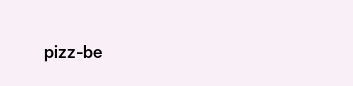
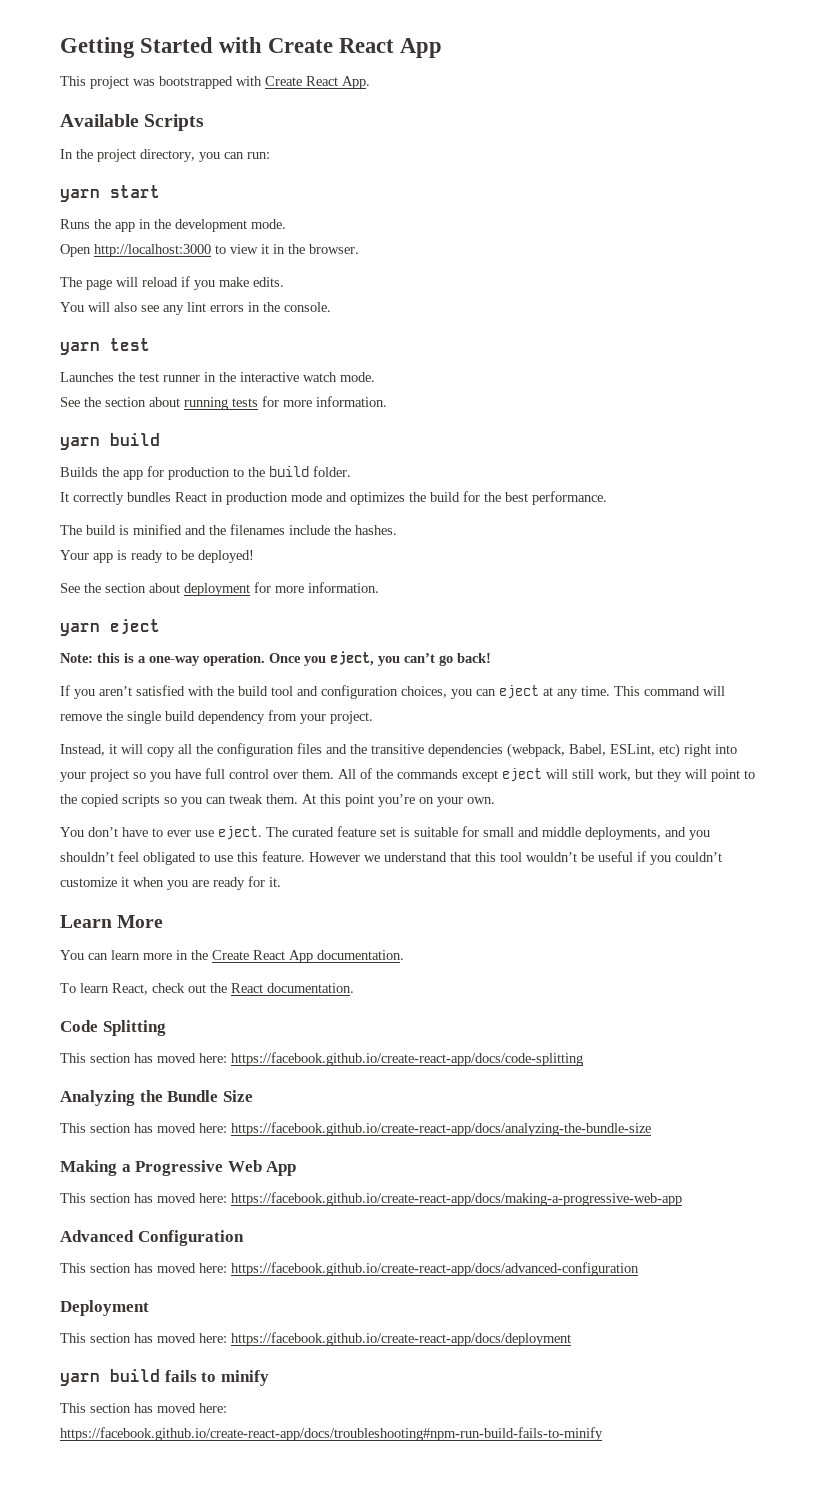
[44,45,102,62] pizz-be -> [60,37,443,58] [60,76,370,89] [60,114,205,131] [60,149,270,162] [60,185,160,202] [60,219,286,232] [60,244,359,257] [60,276,284,290] [60,302,331,315] [60,338,150,355] [60,372,375,382] [60,396,387,410] [60,433,160,450] [60,466,351,480] [60,491,607,505] [60,524,397,535] [60,550,254,563] [60,582,379,596] [60,619,160,636] [60,651,491,666] [60,685,725,699] [60,710,373,724] [60,743,737,758] [60,768,755,782] [60,794,495,807] [60,826,710,840] [60,851,722,865] [60,876,281,890] [60,915,164,928] [60,950,404,963] [60,983,354,995] [60,1020,166,1036] [60,1052,583,1066] [60,1090,253,1106] [60,1122,651,1136] [60,1160,297,1176] [60,1192,682,1206] [60,1230,244,1246] [60,1262,639,1276] [60,1300,149,1316] [60,1332,571,1346] [60,1369,269,1386] [60,1403,227,1413] [60,1427,603,1441] Getting Started with Create React App // This project was bootstrapped with Create React App. // Available Scripts // In the project directory, you can run: // yarn start // Runs the app in the development mode. // Open http://localhost:3000 to view it in the browser. // The page will reload if you make edits. // You will also see any lint errors in the console. // yarn test // Launches the test runner in the interactive watch mode. // See the section about running tests for more information. // yarn build // Builds the app for production to the build folder. // It correctly bundles React in production mode and optimizes the build for the best performance. // The build is minified and the filenames include the hashes. // Your app is ready to be deployed! // See the section about deployment for more information. // yarn eject // Note: this is a one-way operation. Once you eject, you can’t go back! // If you aren’t satisfied with the build tool and configuration choices, you can eject at any time. This command will remove the single build dependency from your project. // Instead, it will copy all the configuration files and the transitive dependencies (webpack, Babel, ESLint, etc) right into your project so you have full control over them. All of the commands except eject will still work, but they will point to the copied scripts so you can tweak them. At this point you’re on your own. // You don’t have to ever use eject. The curated feature set is suitable for small and middle deployments, and you shouldn’t feel obligated to use this feature. However we understand that this tool wouldn’t be useful if you couldn’t customize it when you are ready for it. // Learn More // You can learn more in the Create React App documentation. // To learn React, check out the React documentation. // Code Splitting // This section has moved here: https://facebook.github.io/create-react-app/docs/code-splitting // Analyzing the Bundle Size // This section has moved here: https://facebook.github.io/create-react-app/docs/analyzing-the-bundle-size // Making a Progressive Web App // This section has moved here: https://facebook.github.io/create-react-app/docs/making-a-progressive-web-app // Advanced Configuration // This section has moved here: https://facebook.github.io/create-react-app/docs/advanced-configuration // Deployment // This section has moved here: https://facebook.github.io/create-react-app/docs/deployment // yarn build fails to minify // This section has moved here: https://facebook.github.io/create-react-app/docs/troubleshooting#npm-run-build-fails-to-minify

